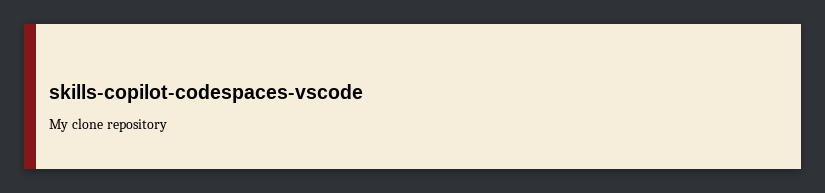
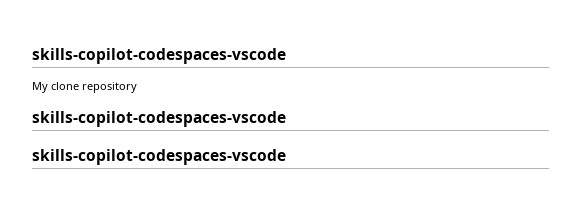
(167, 125) none -> [32,111,286,127] [32,149,286,165] // skills-copilot-codespaces-vscode // skills-copilot-codespaces-vscode

